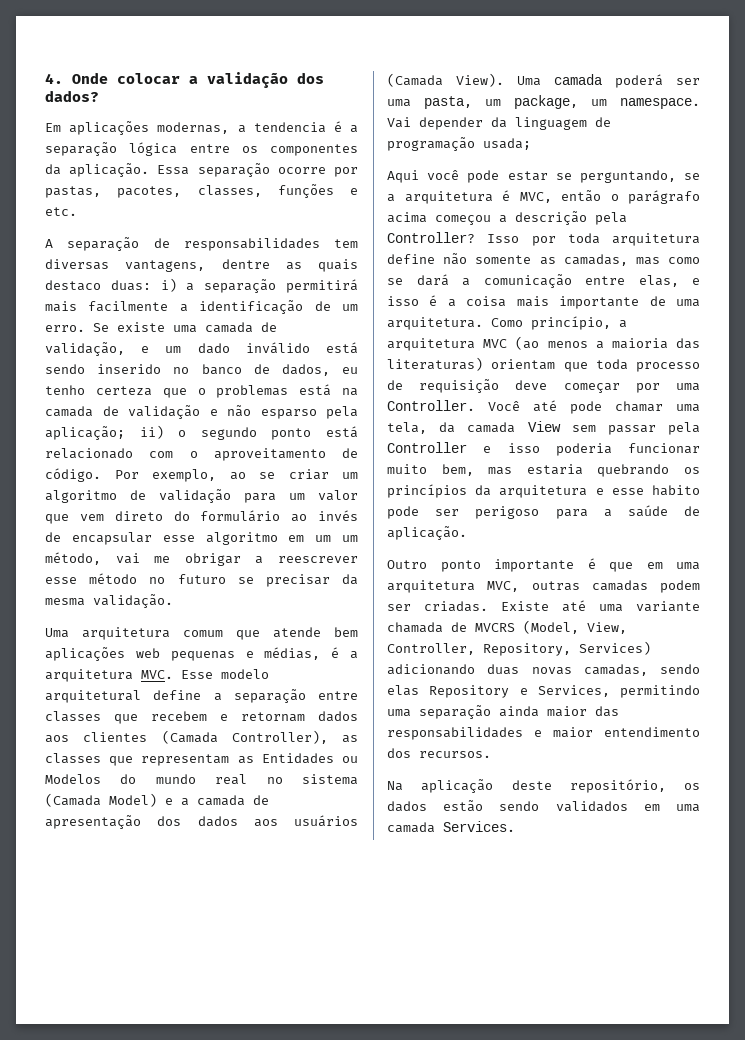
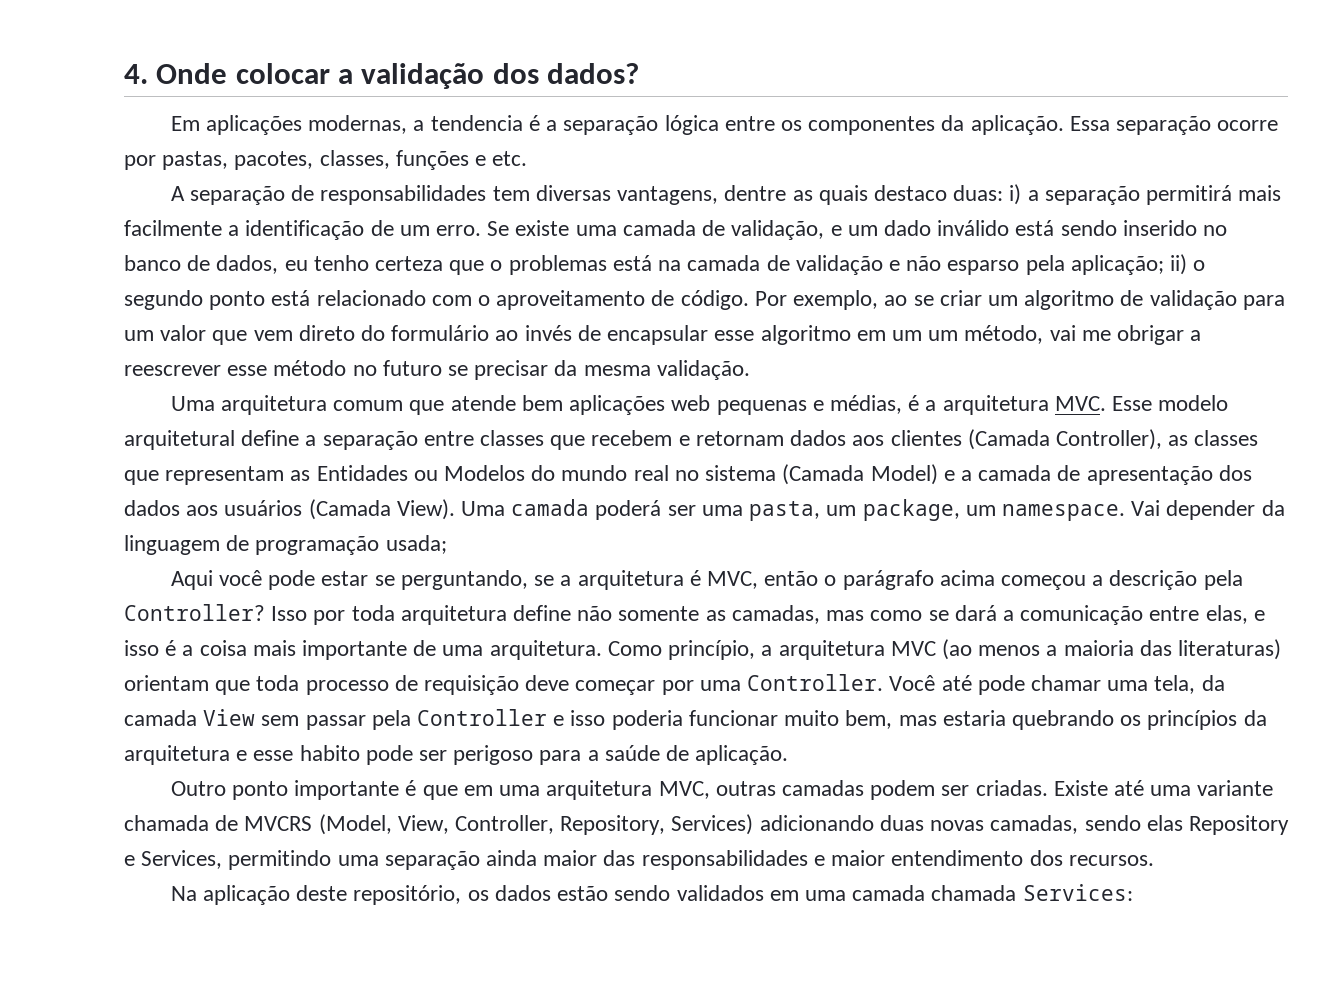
[443,821,515,832] Services. -> [931,884,1133,901] chamada Services:

